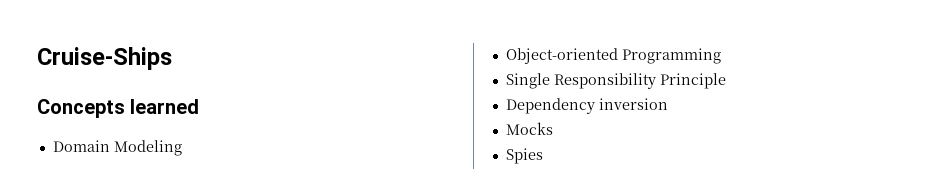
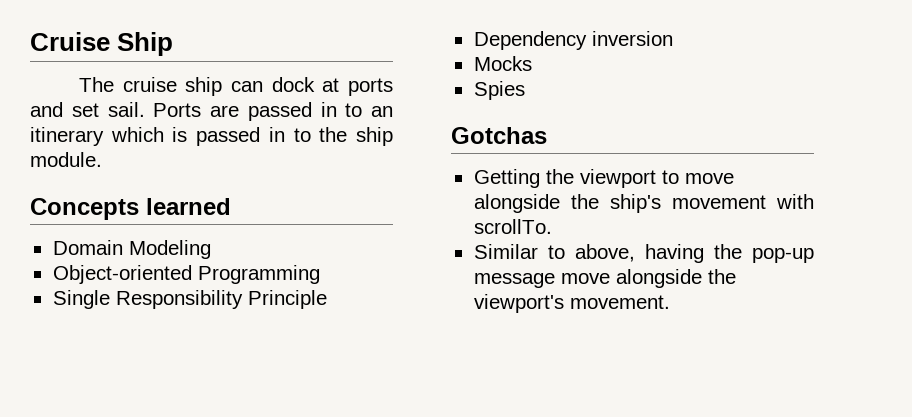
[37,47,172,70] Cruise-Ships -> [30,32,174,56] [78,77,393,96] [30,102,393,121] [30,127,394,146] [30,152,102,167] Cruise Ship // The cruise ship can dock at ports and set sail. Ports are passed in to an itinerary which is passed in to the ship module.
(543, 156) none -> [451,127,547,144] [473,169,734,188] [473,194,814,213] [473,219,552,234] [473,244,814,263] [473,269,736,288] [473,294,670,313] // Gotchas // Getting the viewport to move alongside the ship's movement with scrollTo. // Similar to above, having the pop-up message move alongside the viewport's movement.

